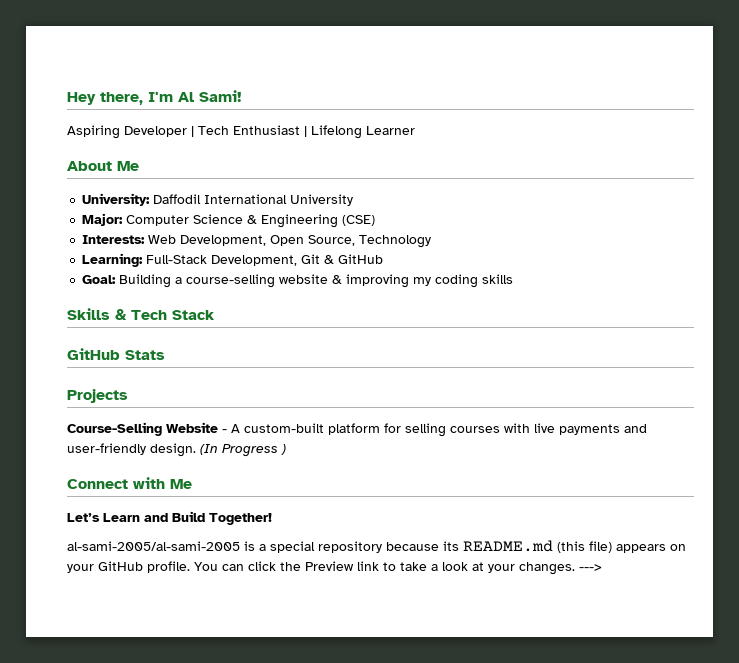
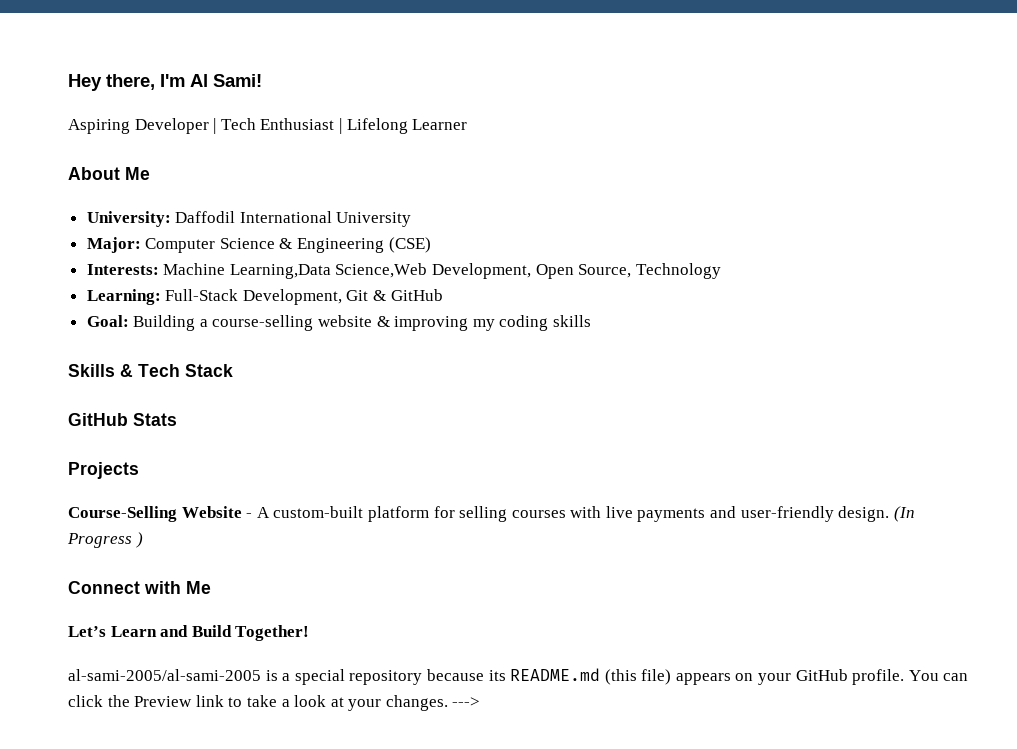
[148,235,177,244] Web -> [163,263,428,279] Machine Learning,Data Science,Web

